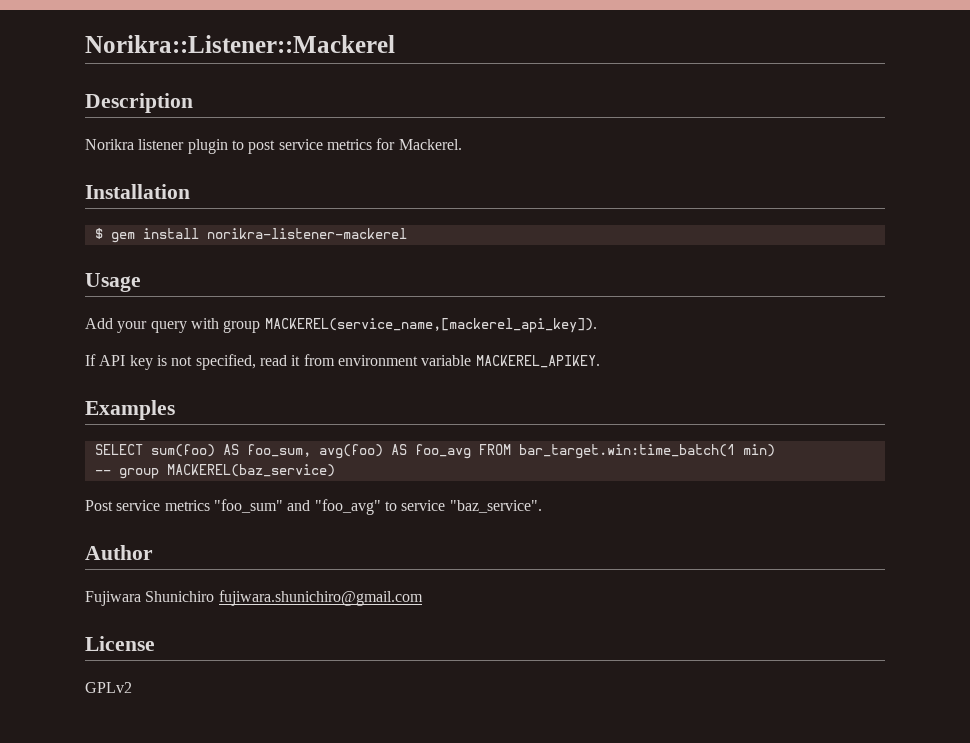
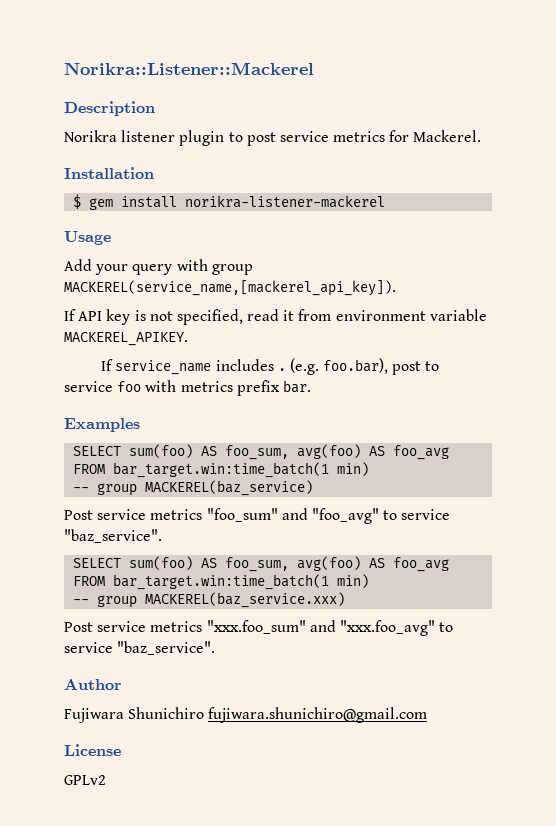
(600, 361) none -> [101,358,440,375] [64,380,311,396] // If service_name includes . (e.g. foo.bar), post to service foo with metrics prefix bar.
(542, 506) none -> [73,556,450,572] [73,574,370,590] [73,592,346,608] [64,620,454,636] [64,641,216,655] // SELECT sum(foo) AS foo_sum, avg(foo) AS foo_avg FROM bar_target.win:time_batch(1 min) // -- group MACKEREL(baz_service.xxx) // Post service metrics "xxx.foo_sum" and "xxx.foo_avg" to service "baz_service".

